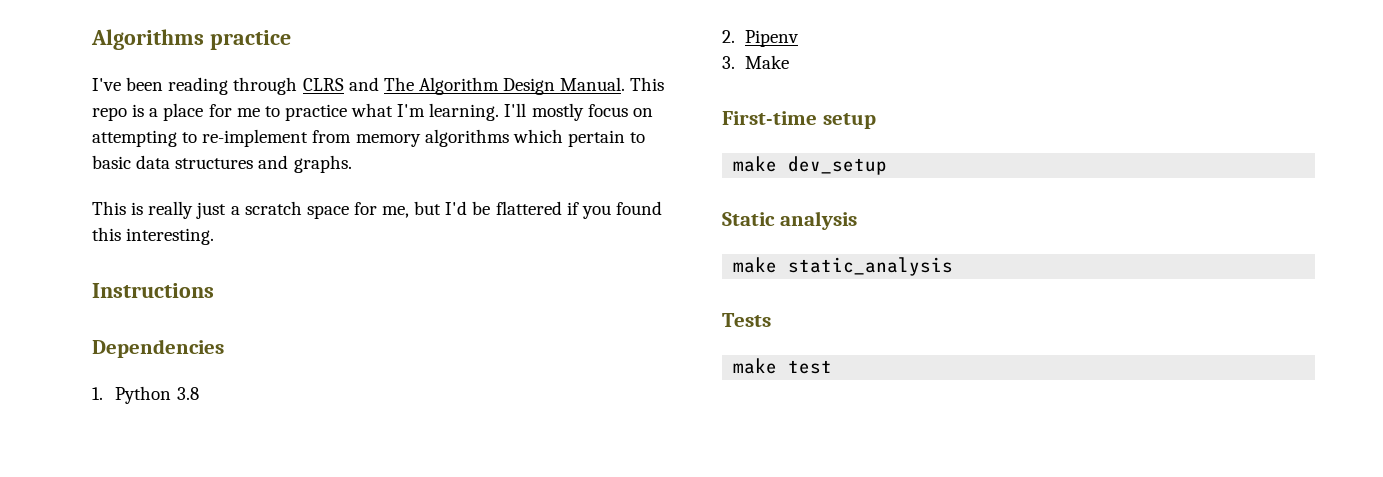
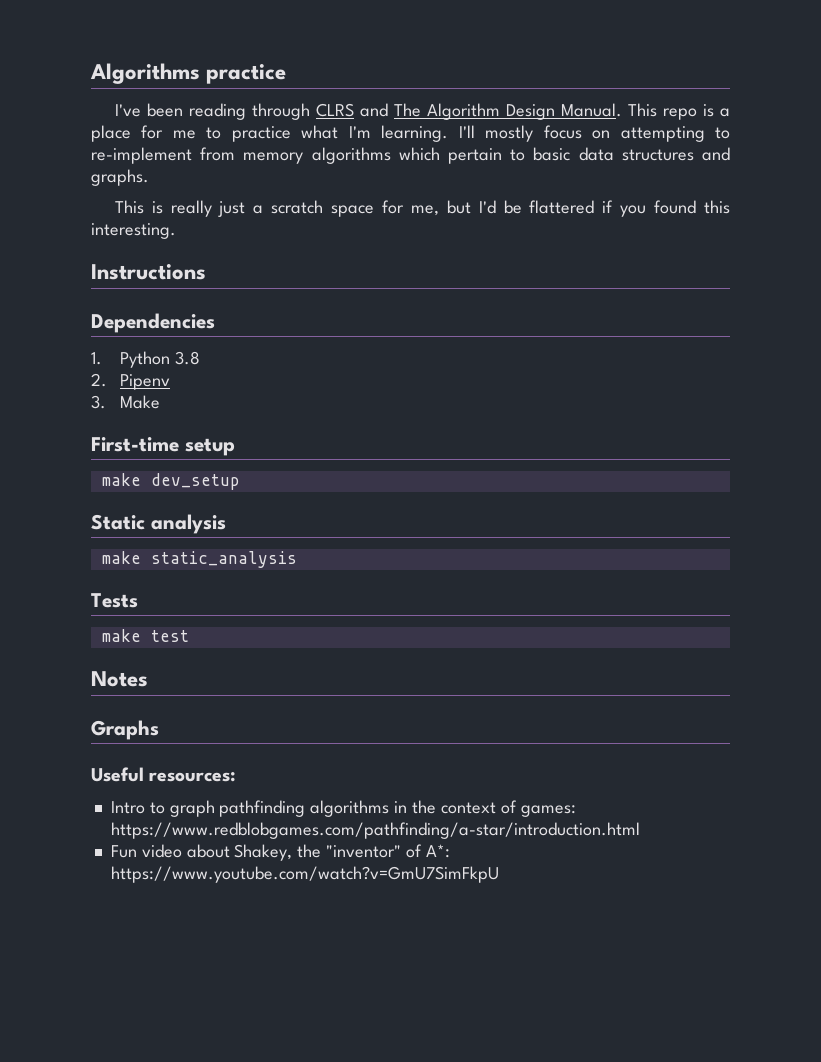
(833, 367) none -> [91,671,148,687] [91,720,159,740] [91,767,237,782] [110,800,576,817] [110,822,640,839] [110,844,450,861] [110,866,499,883] // Notes // Graphs // Useful resources: // Intro to graph pathfinding algorithms in the context of games: https://www.redblobgames.com/pathfinding/a-star/introduction.html // Fun video about Shakey, the "inventor" of A*: https://www.youtube.com/watch?v=GmU7SimFkpU

